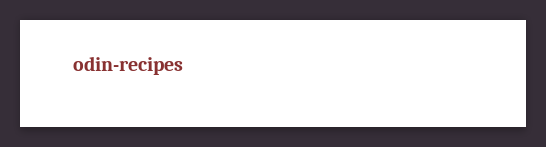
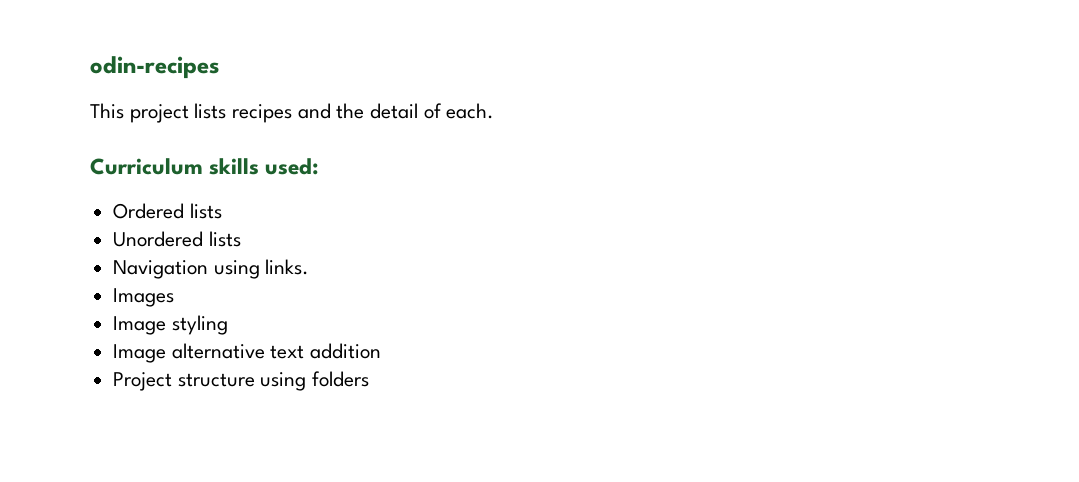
(183, 65) none -> [90,103,495,123] [90,158,320,175] [113,203,222,219] [113,231,241,247] [113,259,310,279] [113,288,175,307] [113,315,228,335] [113,343,382,363] [113,371,370,391] // This project lists recipes and the detail of each. // Curriculum skills used: // Ordered lists // Unordered lists // Navigation using links. // Images // Image styling // Image alternative text addition // Project structure using folders

